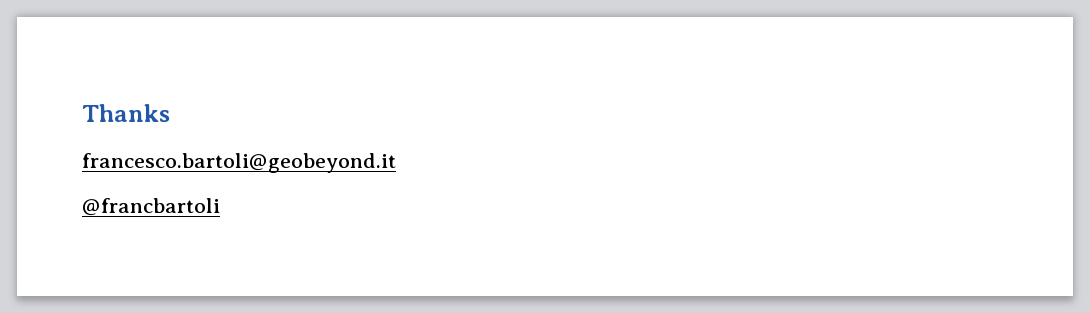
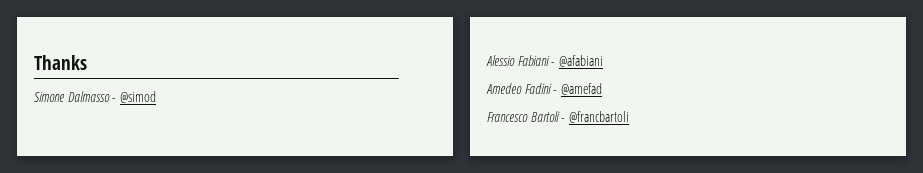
[82,153,396,173] francesco.bartoli@geobeyond.it // -> [34,91,156,103] [486,55,603,67] [486,83,602,95] [487,111,566,122] Simone Dalmasso - @simod // Alessio Fabiani - @afabiani // Amedeo Fadini - @amefad // Francesco Bartoli -

